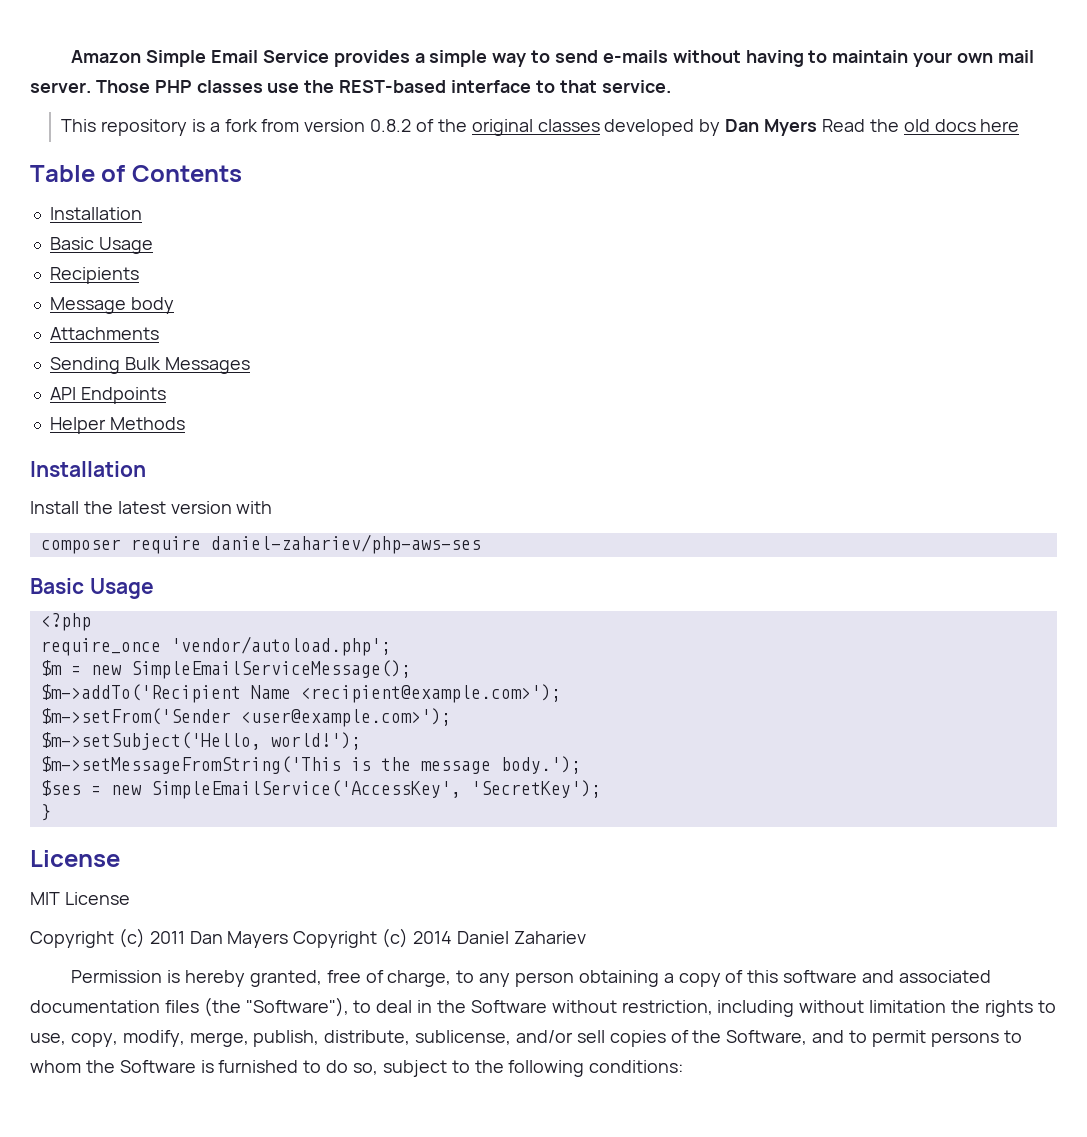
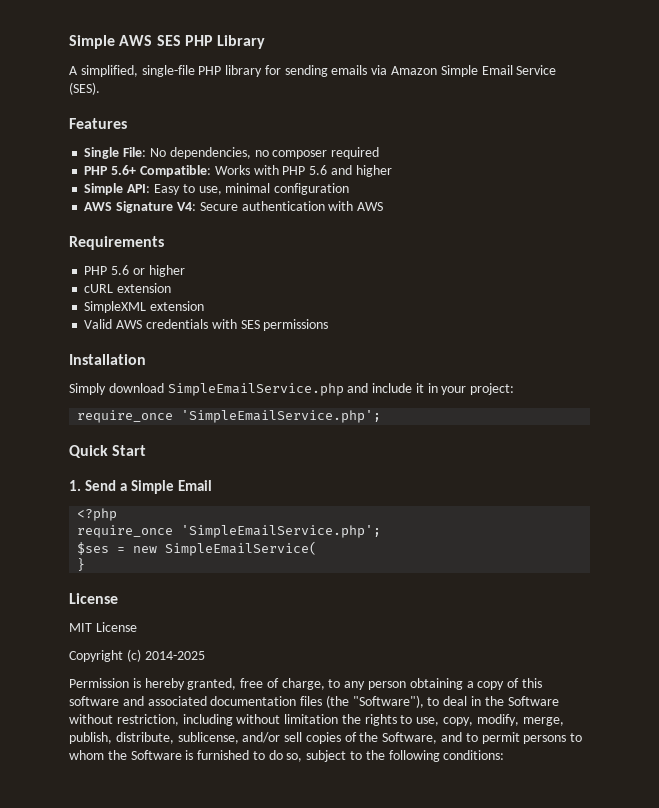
[71,50,1034,67] [30,80,671,93] [61,119,1020,136] [30,165,242,182] [49,207,142,220] [49,237,153,254] [49,267,139,284] [49,297,174,314] [49,327,159,340] [49,357,250,374] [49,387,166,404] [49,417,185,434] [30,461,146,477] [30,501,273,514] [40,534,481,554] [30,578,154,599] [40,613,91,631] [40,636,391,656] [40,660,411,679] [40,684,561,703] [40,708,451,727] [40,732,361,750] [40,756,581,774] Amazon Simple Email Service provides a simple way to send e-mails without having to maintain your own mail server. Those PHP classes use the REST-based interface to that service. // This repository is a fork from version 0.8.2 of the original classes developed by Dan Myers Read the old docs here // Table of Contents // Installation // Basic Usage // Recipients // Message body // Attachments // Sending Bulk Messages // API Endpoints // Helper Methods // Installation // Install the latest version with // composer require daniel-zahariev/php-aws-ses // Basic Usage // <?php // require_once 'vendor/autoload.php'; // $m = new SimpleEmailServiceMessage(); // $m->addTo('Recipient Name <recipient@example.com>'); // $m->setFrom('Sender <user@example.com>'); // $m->setSubject('Hello, world!'); // $m->setMessageFromString('This is the message body.'); -> [69,35,266,49] [69,65,557,77] [69,82,100,95] [69,118,127,129] [84,147,380,159] [84,165,392,177] [84,183,350,195] [84,201,384,213] [69,236,164,250] [84,265,185,277] [84,283,172,293] [84,301,205,313] [84,319,329,331] [69,354,146,365] [69,383,515,396] [77,410,382,423] [69,445,147,458] [69,480,212,494] [77,508,118,521] [77,525,382,538] Simple AWS SES PHP Library // A simplified, single-file PHP library for sending emails via Amazon Simple Email Service (SES). // Features // Single File: No dependencies, no composer required // PHP 5.6+ Compatible: Works with PHP 5.6 and higher // Simple API: Easy to use, minimal configuration // AWS Signature V4: Secure authentication with AWS // Requirements // PHP 5.6 or higher // cURL extension // SimpleXML extension // Valid AWS credentials with SES permissions // Installation // Simply download SimpleEmailService.php and include it in your project: // require_once 'SimpleEmailService.php'; // Quick Start // 1. Send a Simple Email // <?php // require_once 'SimpleEmailService.php';
[150,780,601,799] SimpleEmailService('AccessKey', 'SecretKey'); -> [165,541,318,556] SimpleEmailService(
[149,928,586,948] 2011 Dan Mayers Copyright (c) 2014 Daniel Zahariev -> [144,651,205,660] 2014-2025

